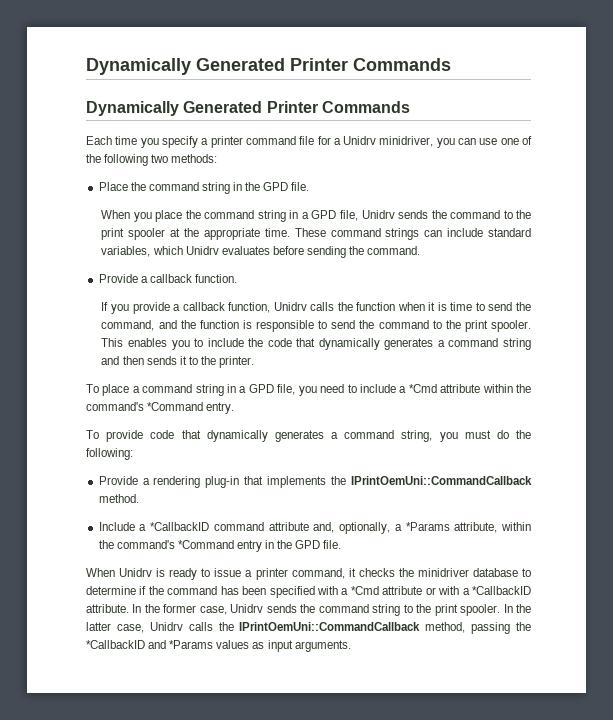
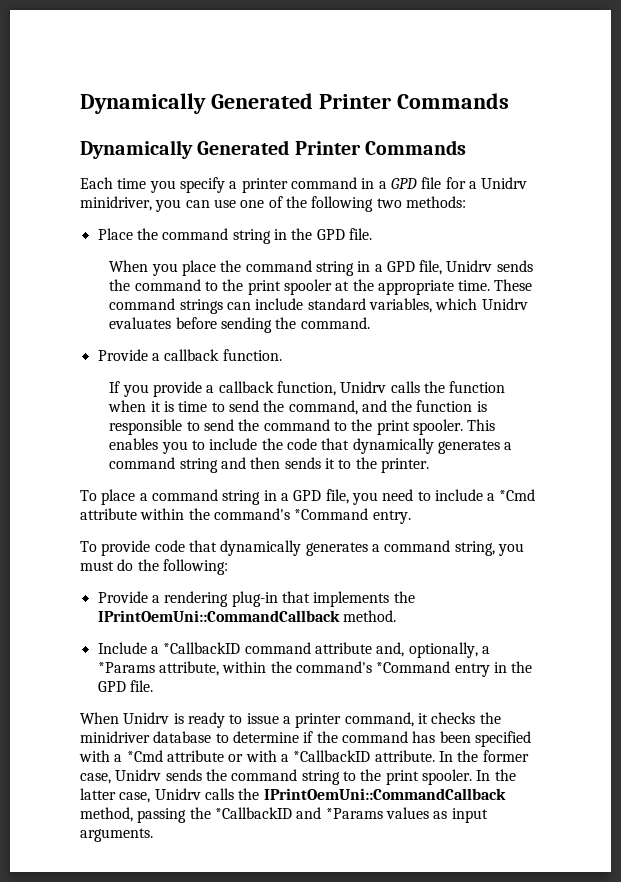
(296, 140) none -> [361,178,417,189] in a GPD

